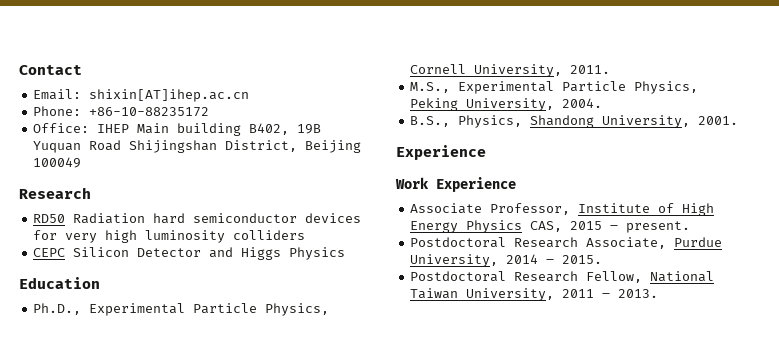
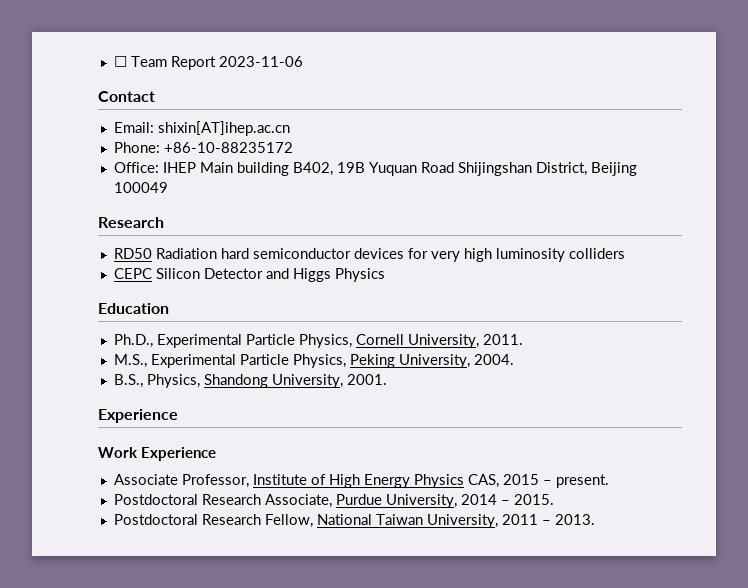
(19, 70) none -> [113,56,303,70] ☐ Team Report 2023-11-06 //

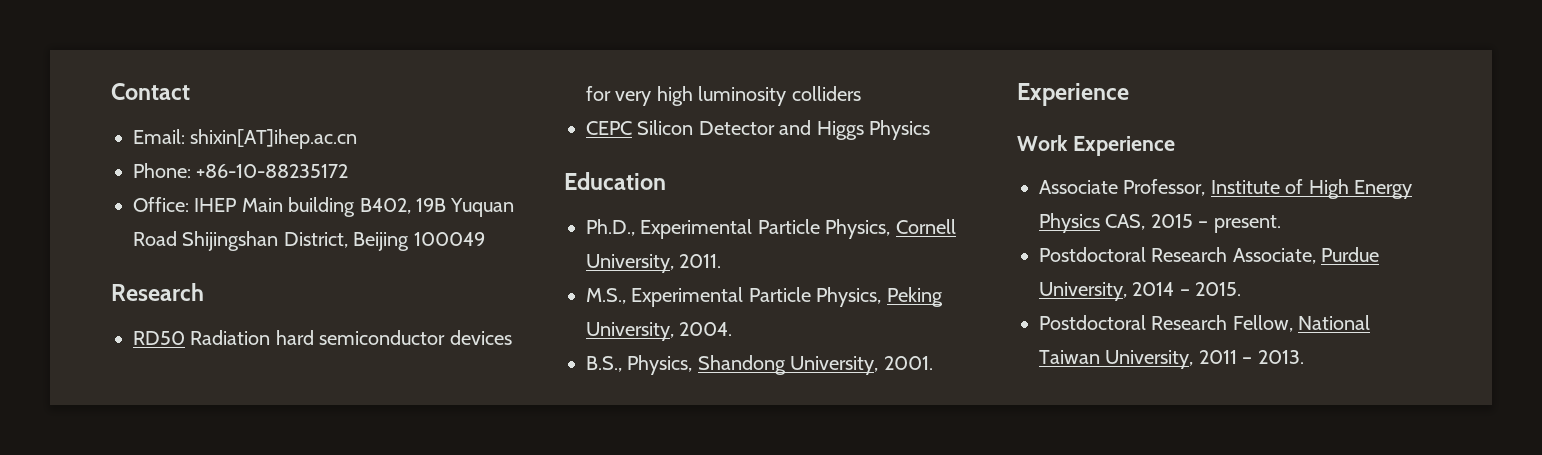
[113,56,303,70] ☐ Team Report 2023-11-06 // -> (111, 91) none

